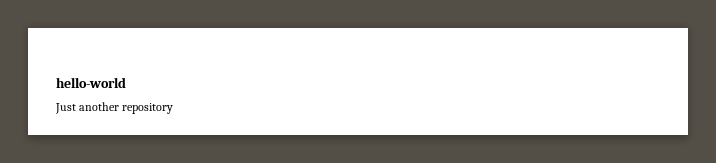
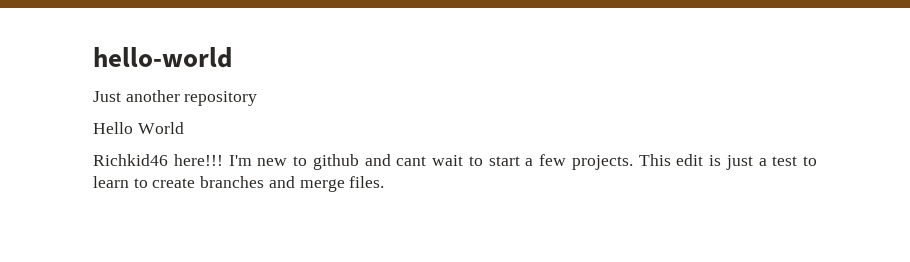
(174, 108) none -> [93,122,184,134] [93,154,817,170] [93,176,385,192] // Hello World // Richkid46 here!!! I'm new to github and cant wait to start a few projects. This edit is just a test to learn to create branches and merge files.

